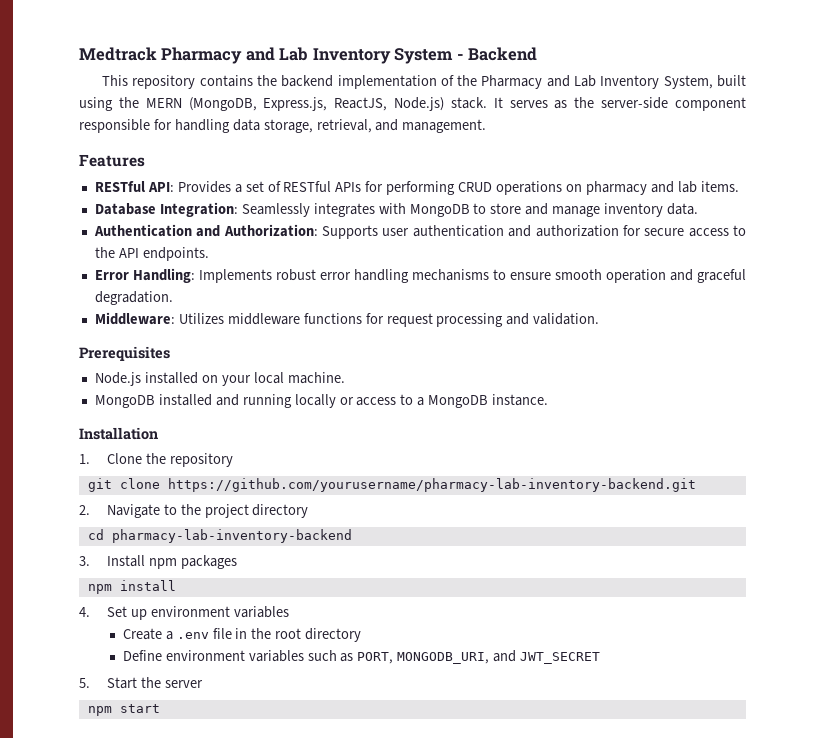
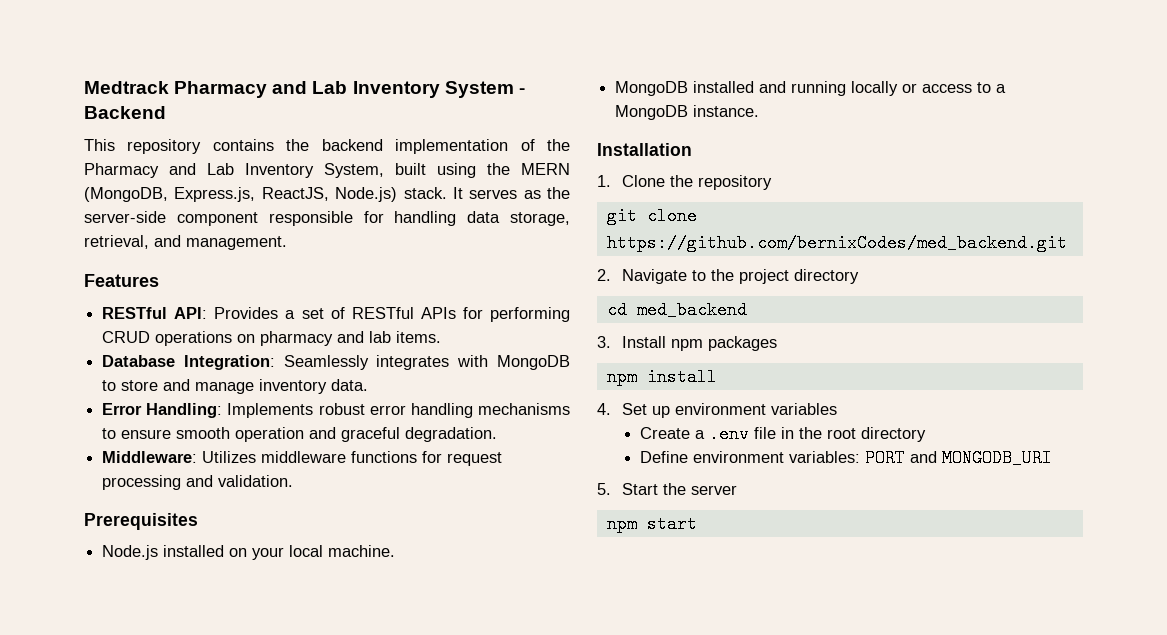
[93,224,746,239] [94,247,209,261] // Authentication and Authorization: Supports user authentication and authorization for secure access to the API endpoints. -> (369, 385) none
[167,478,696,492] https://github.com/yourusername/pharmacy-lab-inventory-backend.git -> [606,234,1067,252] https://github.com/bernixCodes/med_backend.git
[111,529,352,543] pharmacy-lab-inventory-backend -> [636,301,747,319] med_backend
[248,650,601,664] variables such as PORT, MONGODB_URI, and JWT_SECRET -> [789,449,1053,467] variables: PORT and MONGODB_URI

